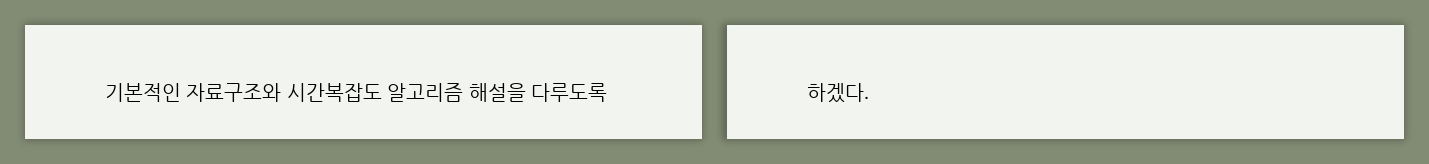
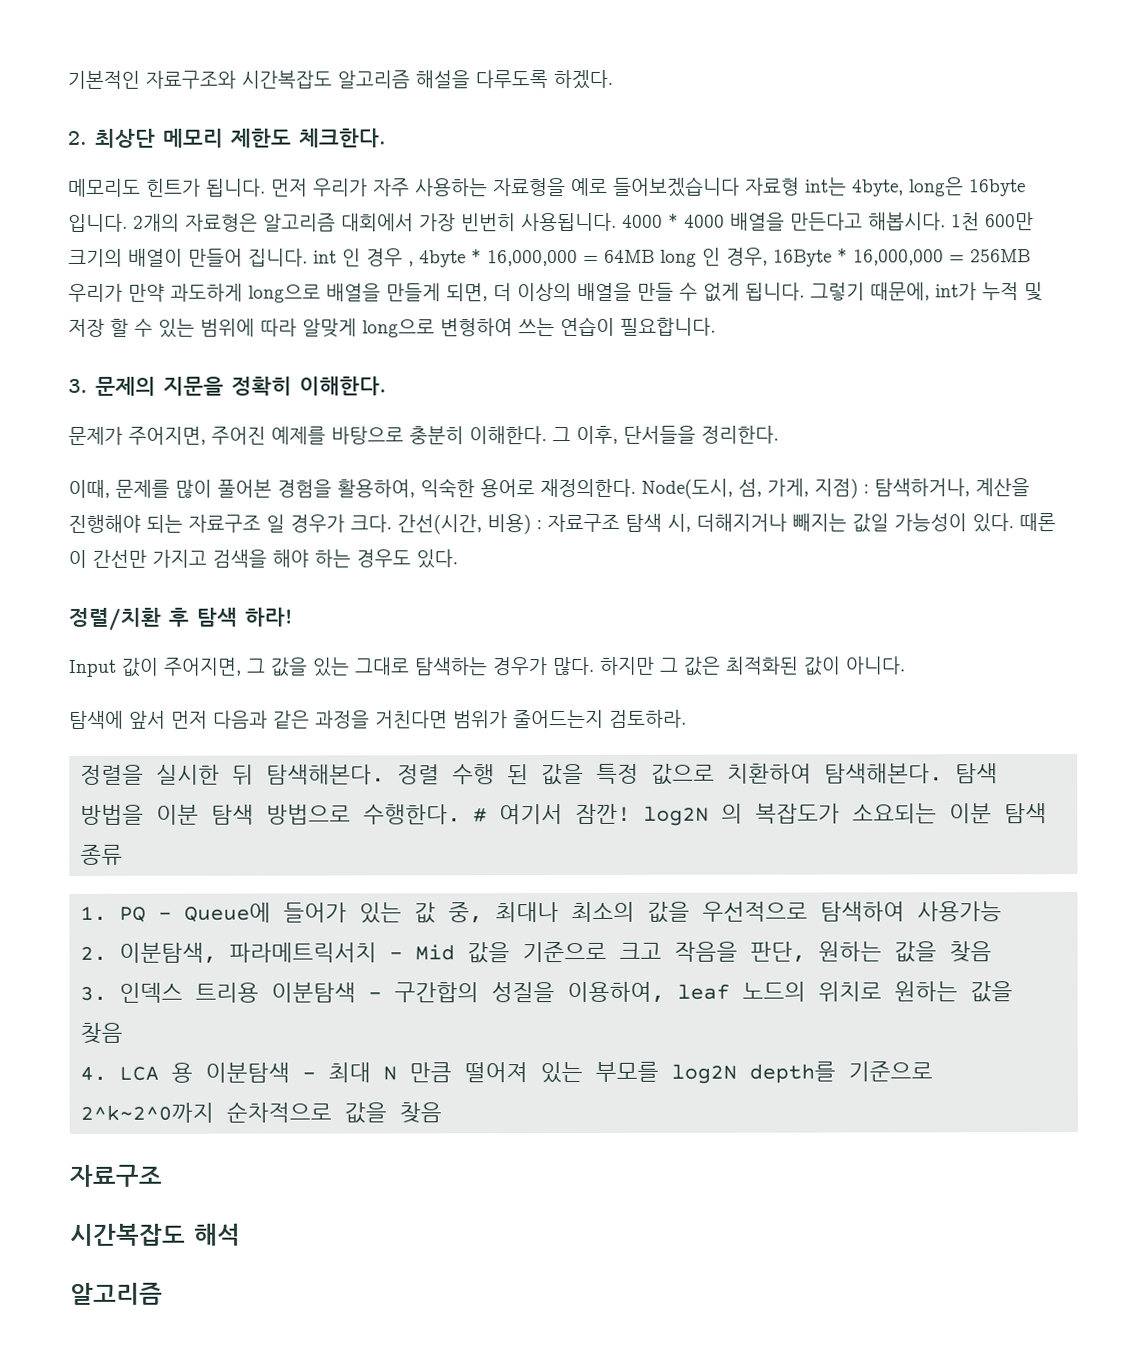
(869, 93) none -> [67,128,386,148] [68,176,1026,197] [68,212,1034,232] [68,247,1031,268] [68,282,1043,303] [68,316,716,338] [68,376,387,396] [68,425,779,445] [68,478,1030,499] [68,513,1056,535] [68,549,458,569] [68,607,293,631] [68,656,905,677] [69,709,687,729] [80,763,999,786] [80,803,1048,826] [80,844,124,865] [80,901,1003,924] [80,941,993,964] [80,981,1014,1004] [80,1022,124,1044] [80,1061,934,1084] [80,1101,443,1124] [69,1164,162,1187] [70,1223,241,1246] [70,1282,163,1305] // 2. 최상단 메모리 제한도 체크한다. // 메모리도 힌트가 됩니다. 먼저 우리가 자주 사용하는 자료형을 예로 들어보겠습니다 자료형 int는 4byte, long은 16byte 입니다. 2개의 자료형은 알고리즘 대회에서 가장 빈번히 사용됩니다. 4000 * 4000 배열을 만든다고 해봅시다. 1천 600만 크기의 배열이 만들어 집니다. int 인 경우 , 4byte * 16,000,000 = 64MB long 인 경우, 16Byte * 16,000,000 = 256MB 우리가 만약 과도하게 long으로 배열을 만들게 되면, 더 이상의 배열을 만들 수 없게 됩니다. 그렇기 때문에, int가 누적 및 저장 할 수 있는 범위에 따라 알맞게 long으로 변형하여 쓰는 연습이 필요합니다. // 3. 문제의 지문을 정확히 이해한다. // 문제가 주어지면, 주어진 예제를 바탕으로 충분히 이해한다. 그 이후, 단서들을 정리한다. // 이때, 문제를 많이 풀어본 경험을 활용하여, 익숙한 용어로 재정의한다. Node(도시, 섬, 가게, 지점) : 탐색하거나, 계산을 진행해야 되는 자료구조 일 경우가 크다. 간선(시간, 비용) : 자료구조 탐색 시, 더해지거나 빼지는 값일 가능성이 있다. 때론 이 간선만 가지고 검색을 해야 하는 경우도 있다. // 정렬/치환 후 탐색 하라! // Input 값이 주어지면, 그 값을 있는 그대로 탐색하는 경우가 많다. 하지만 그 값은 최적화된 값이 아니다. // 탐색에 앞서 먼저 다음과 같은 과정을 거친다면 범위가 줄어드는지 검토하라. // 정렬을 실시한 뒤 탐색해본다. 정렬 수행 된 값을 특정 값으로 치환하여 탐색해본다. 탐색 방법을 이분 탐색 방법으로 수행한다. # 여기서 잠깐! log2N 의 복잡도가 소요되는 이분 탐색 종류 // 1. PQ - Queue에 들어가 있는 값 중, 최대나 최소의 값을 우선적으로 탐색하여 사용가능 // 2. 이분탐색, 파라메트릭서치 - Mid 값을 기준으로 크고 작음을 판단, 원하는 값을 찾음 // 3. 인덱스 트리용 이분탐색 - 구간합의 성질을 이용하여, leaf 노드의 위치로 원하는 값을 찾음 // 4. LCA 용 이분탐색 - 최대 N 만큼 떨어져 있는 부모를 log2N depth를 기준으로 2^k~2^0까지 순차적으로 값을 찾음 // 자료구조 // 시간복잡도 해석 // 알고리즘

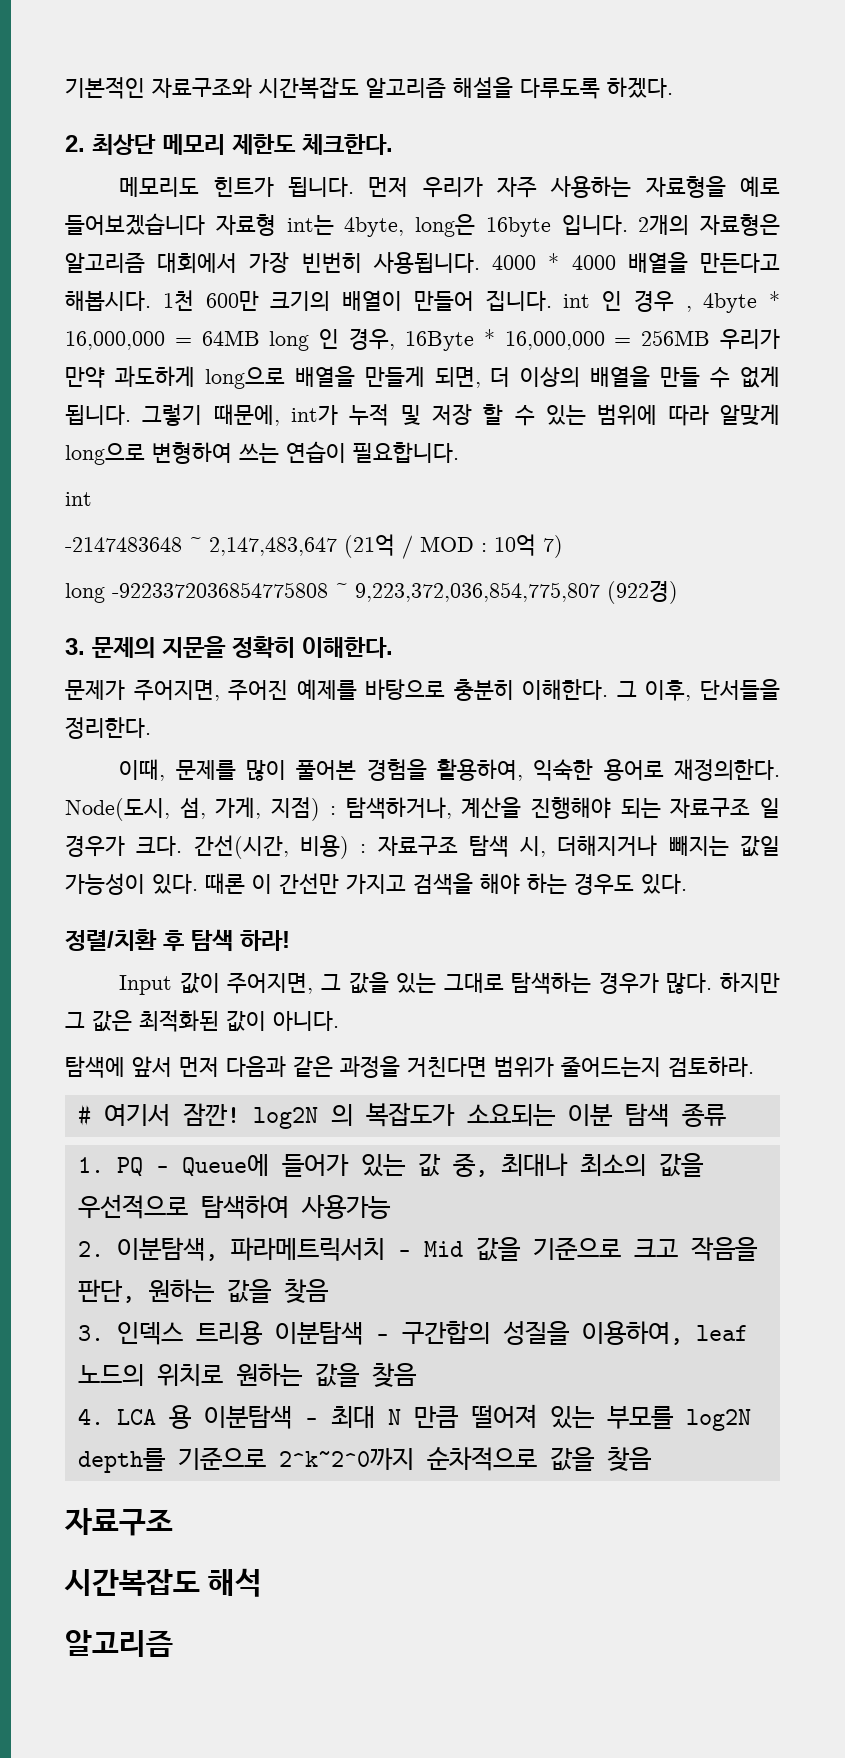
(716, 326) none -> [65,492,92,506] [65,534,563,559] [65,580,678,604] // int // -2147483648 ~ 2,147,483,647 (21억 / MOD : 10억 7) // long -9223372036854775808 ~ 9,223,372,036,854,775,807 (922경)
[80,763,999,786] [80,804,462,825] 정렬을 실시한 뒤 탐색해본다. 정렬 수행 된 값을 특정 값으로 치환하여 탐색해본다. 탐색 방법을 이분 탐색 방법으로 수행한다. -> (754, 1066) none

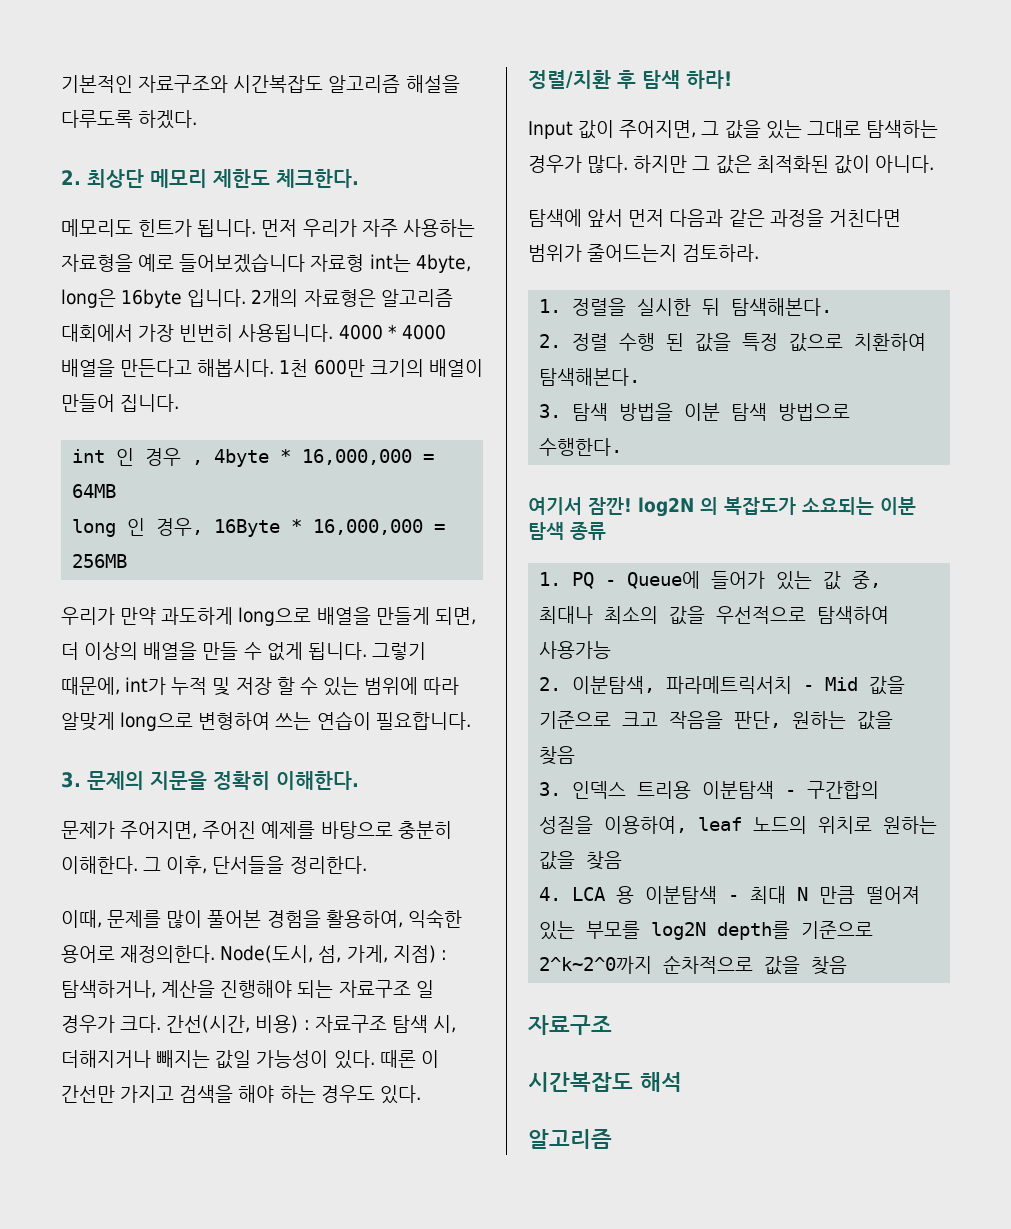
(552, 300) none -> (180, 403) //
(260, 338) none -> (117, 491) //
(711, 338) none -> (128, 561) //
[65,492,92,506] [65,534,563,559] [65,580,678,604] // int // -2147483648 ~ 2,147,483,647 (21억 / MOD : 10억 7) // long -9223372036854775808 ~ 9,223,372,036,854,775,807 (922경) -> (471, 721) none
[77,1104,91,1126] # -> [539,298,833,316] [539,333,927,352] [539,368,641,386] [539,403,851,421] [539,438,623,456] 1. 정렬을 실시한 뒤 탐색해본다. // 2. 정렬 수행 된 값을 특정 값으로 치환하여 탐색해본다. // 3. 탐색 방법을 이분 탐색 방법으로 수행한다. //

